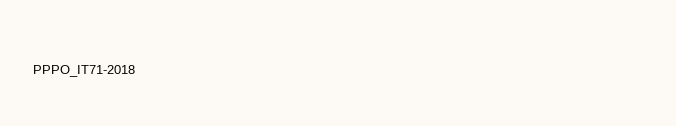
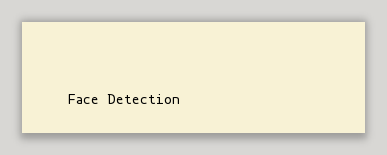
[33,65,135,77] PPPO_IT71-2018 -> [68,94,180,104] Face Detection

